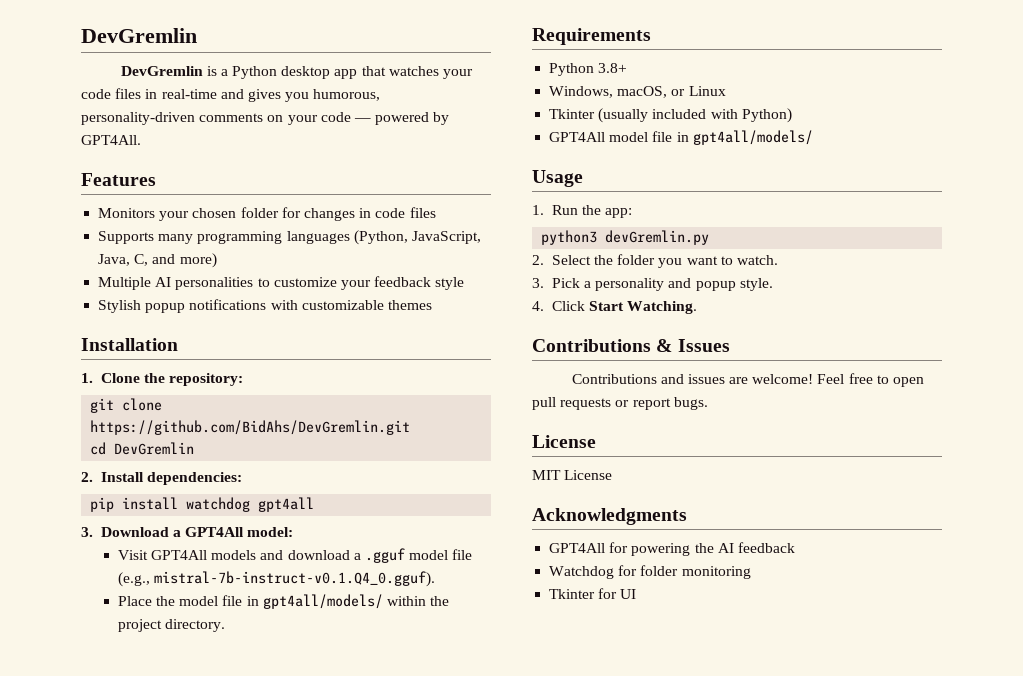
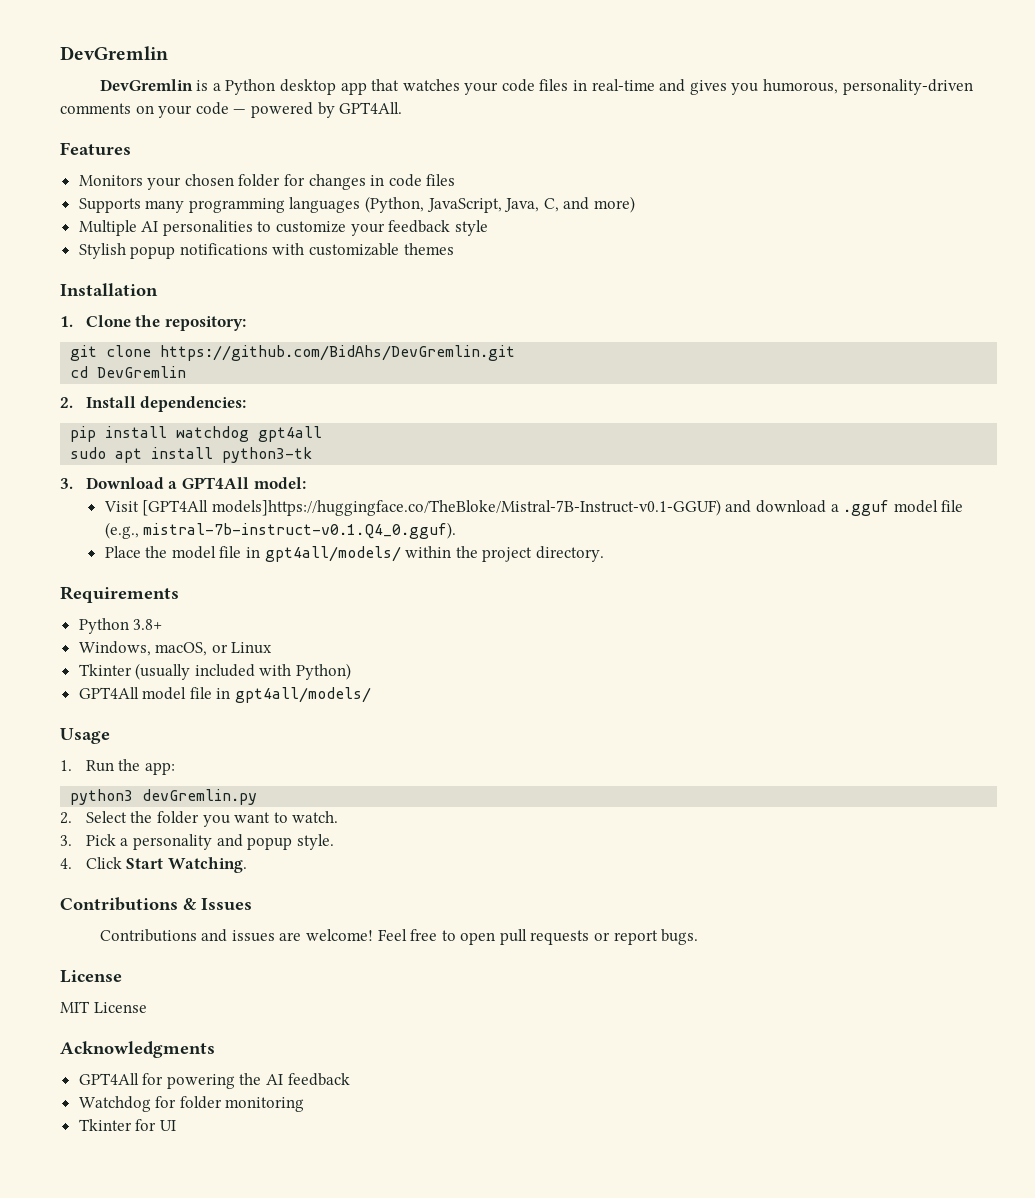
(315, 504) none -> [70,447,313,463] // sudo apt install python3-tk
[151,550,257,560] GPT4All models -> [142,499,721,516] [GPT4All models]https://huggingface.co/TheBloke/Mistral-7B-Instruct-v0.1-GGUF)

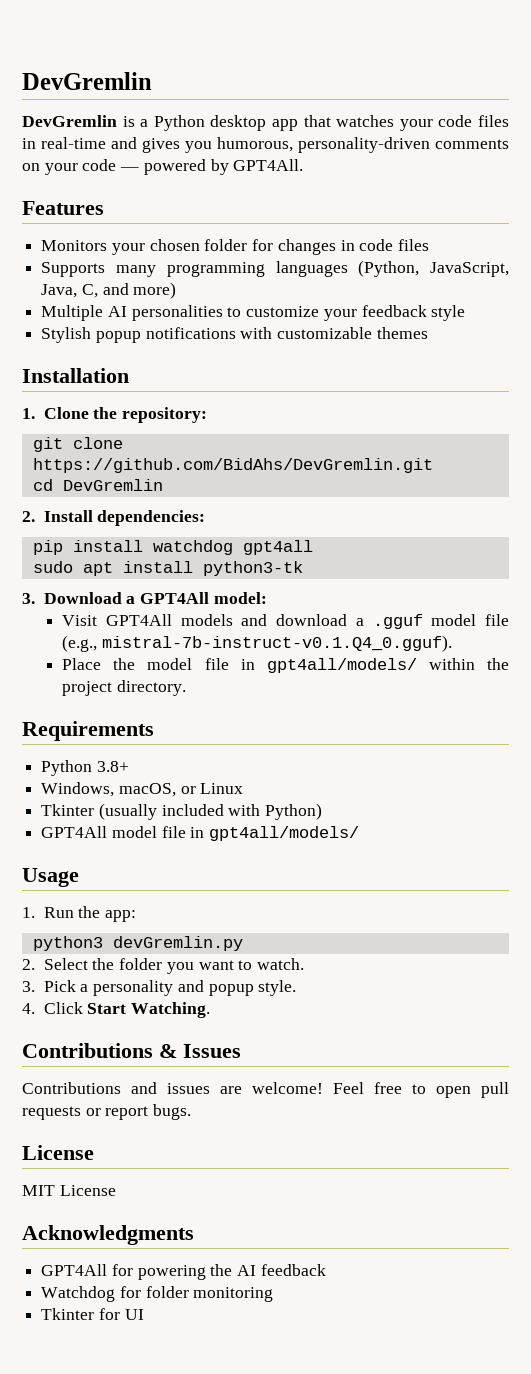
[142,499,721,516] [GPT4All models]https://huggingface.co/TheBloke/Mistral-7B-Instruct-v0.1-GGUF) -> [105,614,233,626] GPT4All models

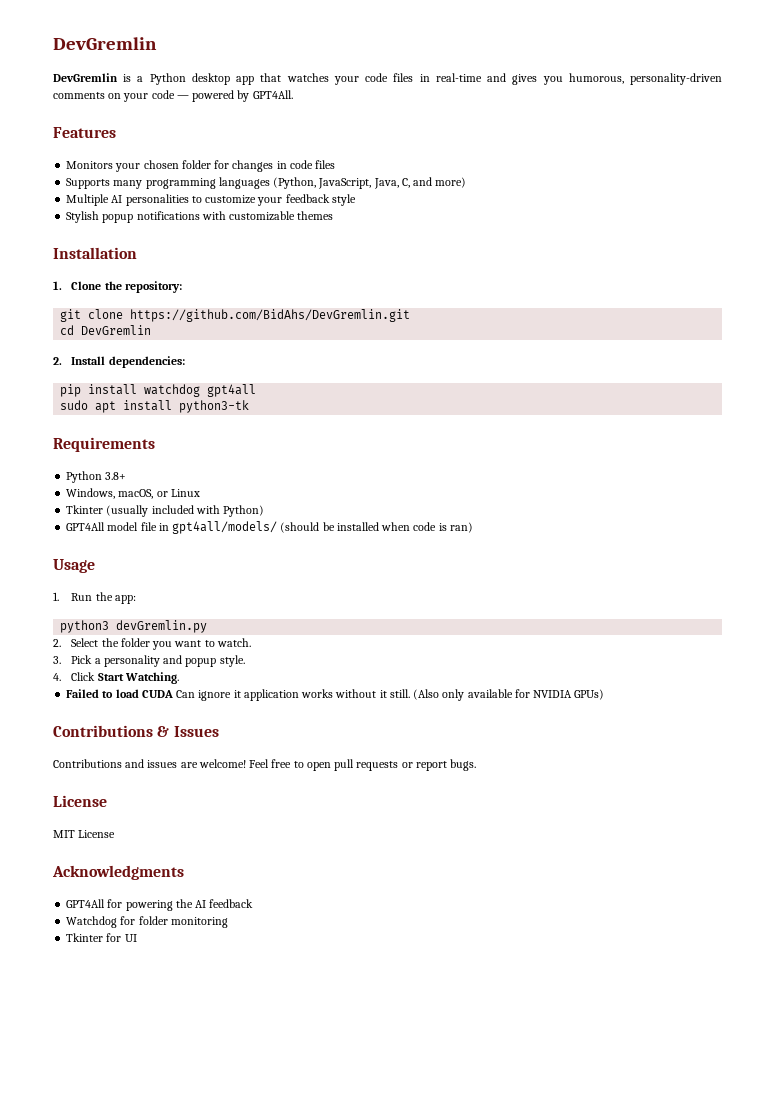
[22,592,267,604] [62,614,509,629] [62,635,452,652] [62,658,509,673] [62,680,186,696] // 3. Download a GPT4All model: // Visit GPT4All models and download a .gguf model file (e.g., mistral-7b-instruct-v0.1.Q4_0.gguf). // Place the model file in gpt4all/models/ within the project directory. -> (250, 406) none
(360, 833) none -> [280,522,473,533] (should be installed when code is ran)
(211, 1010) none -> [66,689,605,701] // Failed to load CUDA Can ignore it application works without it still. (Also only available for NVIDIA GPUs)

